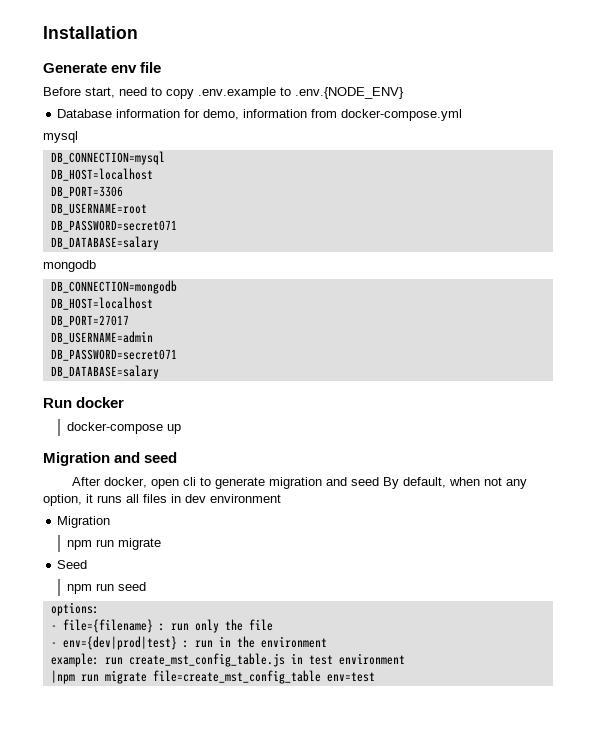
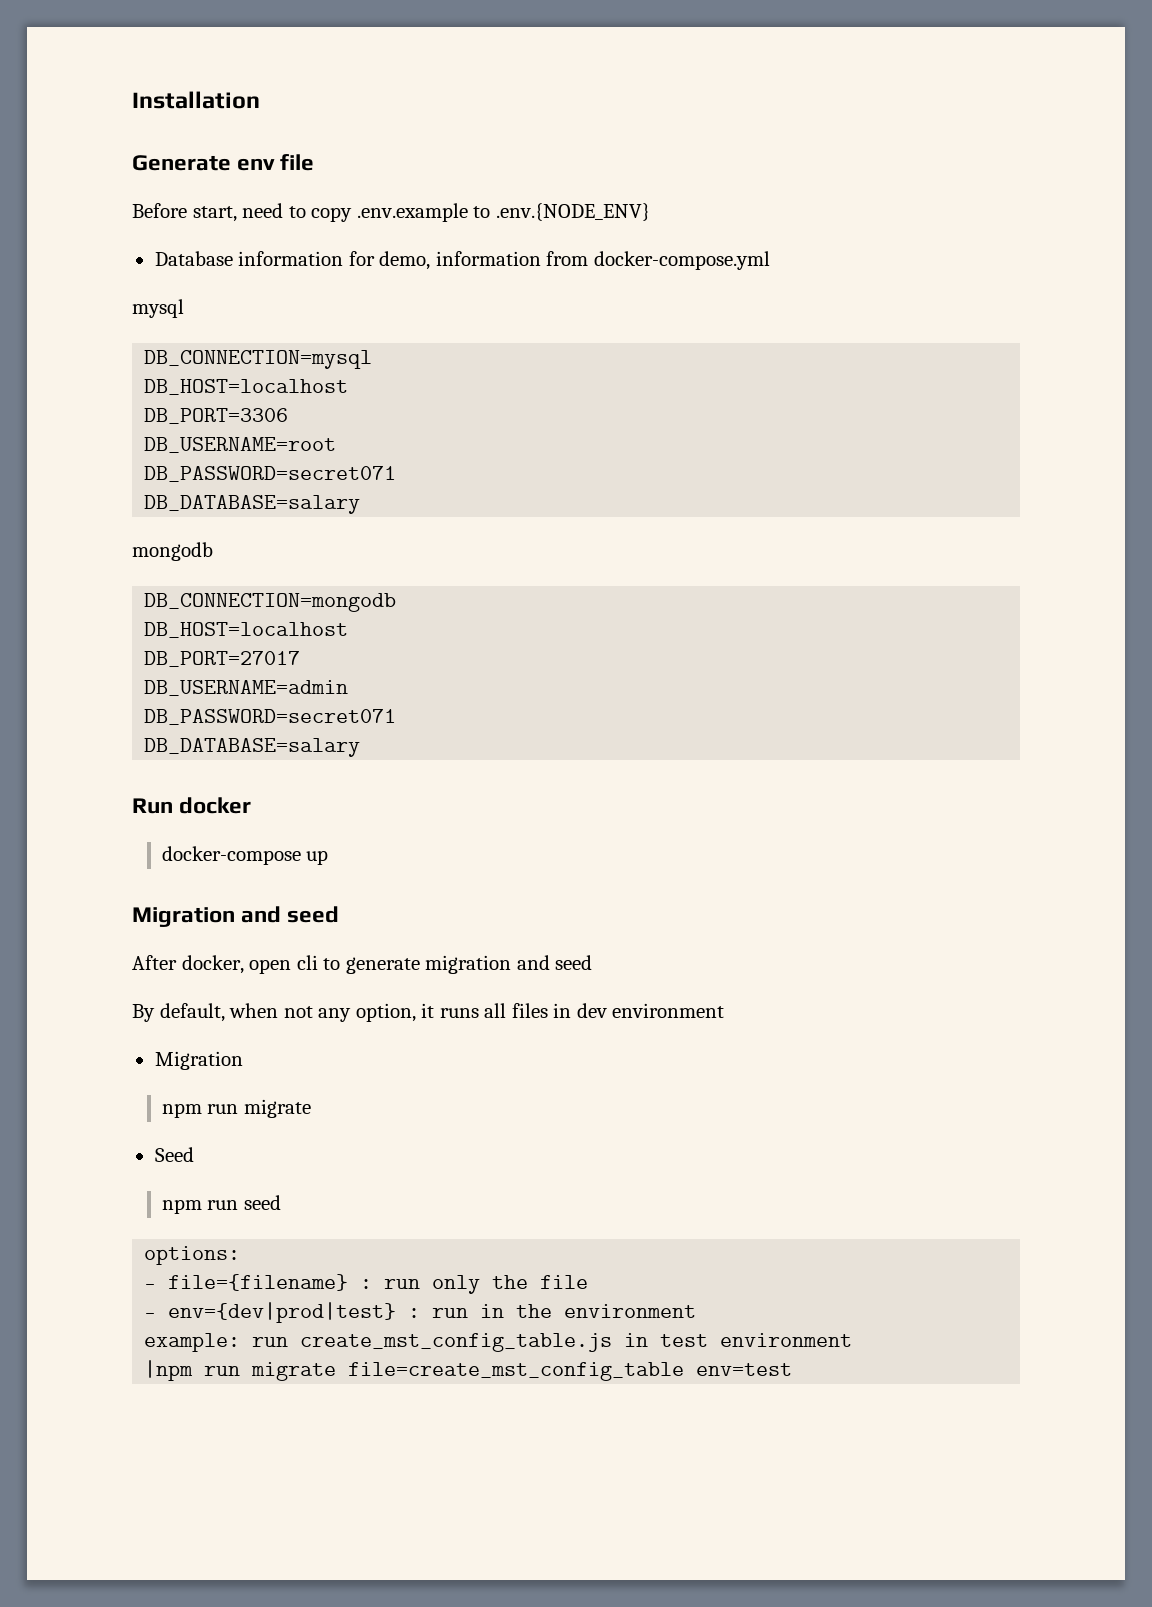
(380, 481) none -> (593, 962) //

